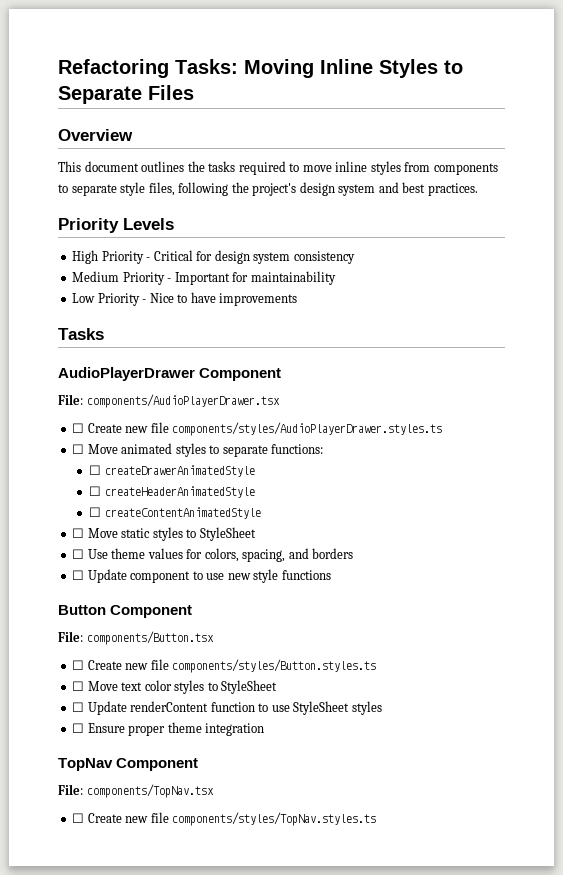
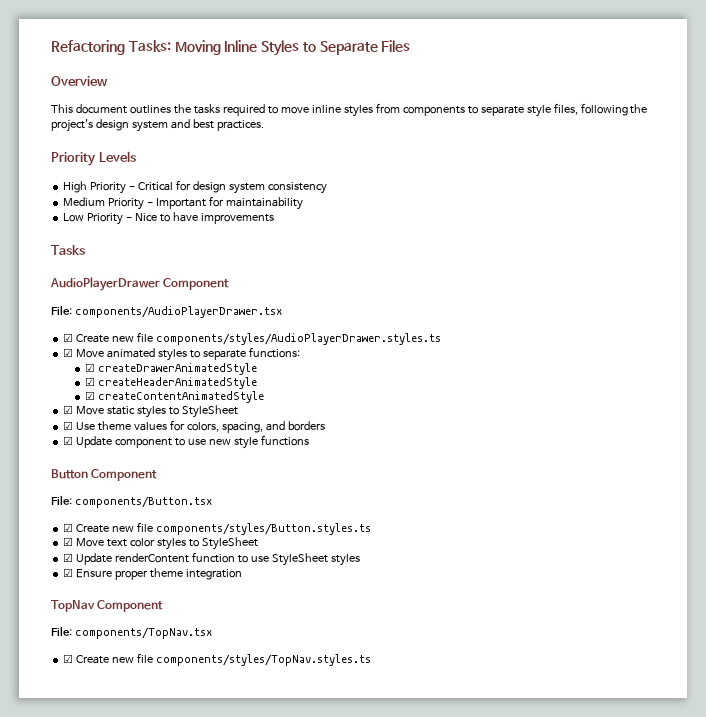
[72,423,85,433] ☐ -> [63,333,74,342] ☑
[72,444,85,454] ☐ -> [63,348,74,357] ☑
[89,465,102,475] ☐ -> [84,363,95,372] ☑
[89,486,102,496] ☐ -> [84,377,95,386] ☑
[89,507,102,517] ☐ -> [84,391,95,400] ☑
[72,528,85,538] ☐ -> [63,405,74,414] ☑
[72,549,85,559] ☐ -> [63,421,74,430] ☑
[72,570,85,580] ☐ -> [63,436,74,445] ☑
[72,660,85,670] ☐ -> [63,523,74,532] ☑
[72,681,85,691] ☐ -> [63,537,74,546] ☑
[72,702,85,712] ☐ -> [63,553,74,562] ☑
[72,723,85,733] ☐ -> [63,568,74,577] ☑
[72,813,85,823] ☐ -> [63,654,74,663] ☑

